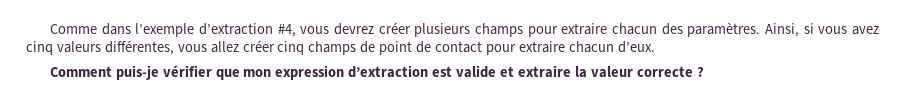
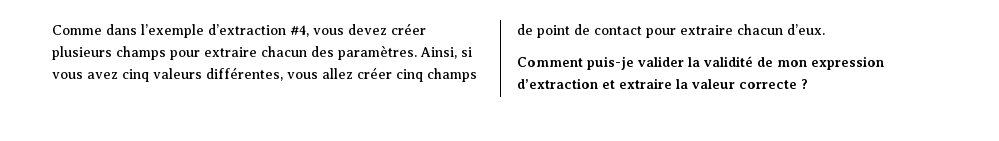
[333,23,374,35] devrez -> [348,24,387,35] devez
[162,65,240,80] vérifier que -> [637,56,773,67] valider la validité de
[432,65,497,78] est valide -> (598, 83) none

